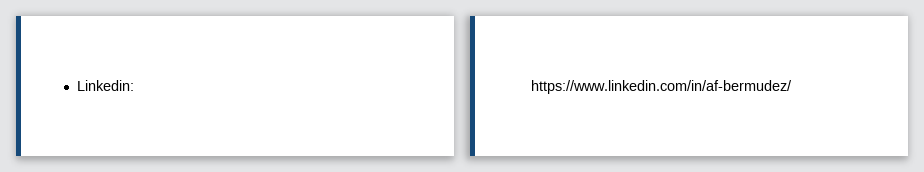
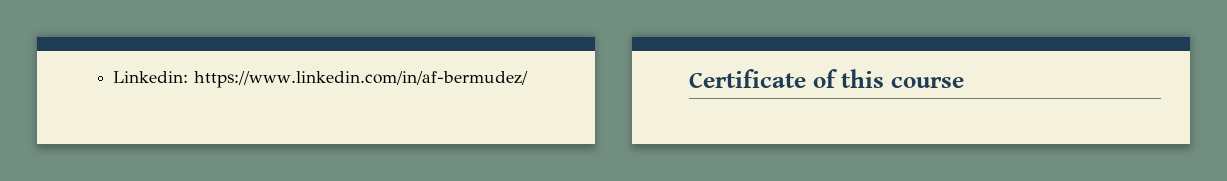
(792, 87) none -> [689,69,964,88] // Certificate of this course

